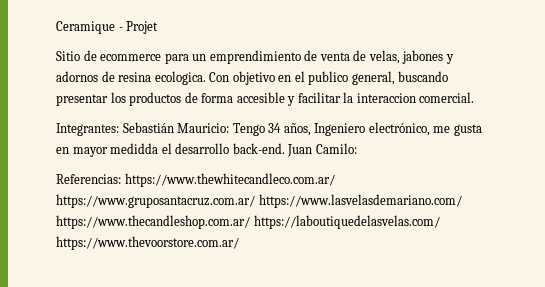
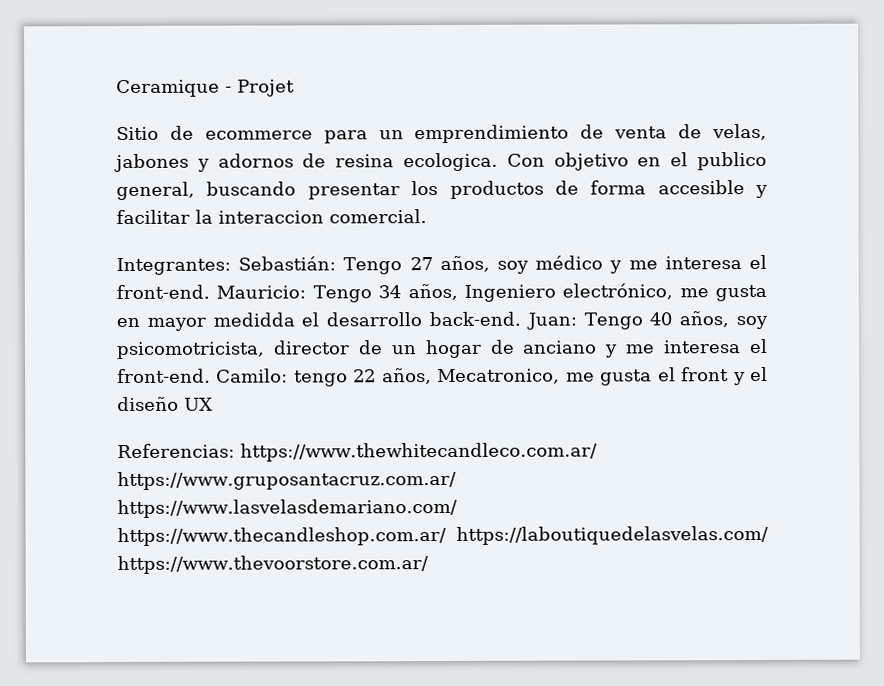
[122,122,174,133] Sebastián -> [238,254,768,275] [116,284,210,300] Sebastián: Tengo 27 años, soy médico y me interesa el front-end.
[287,143,357,157] Juan Camilo: -> [525,311,768,330] [116,338,768,360] [117,366,769,387] [117,396,213,412] Juan: Tengo 40 años, soy psicomotricista, director de un hogar de anciano y me interesa el front-end. Camilo: tengo 22 años, Mecatronico, me gusta el front y el diseño UX

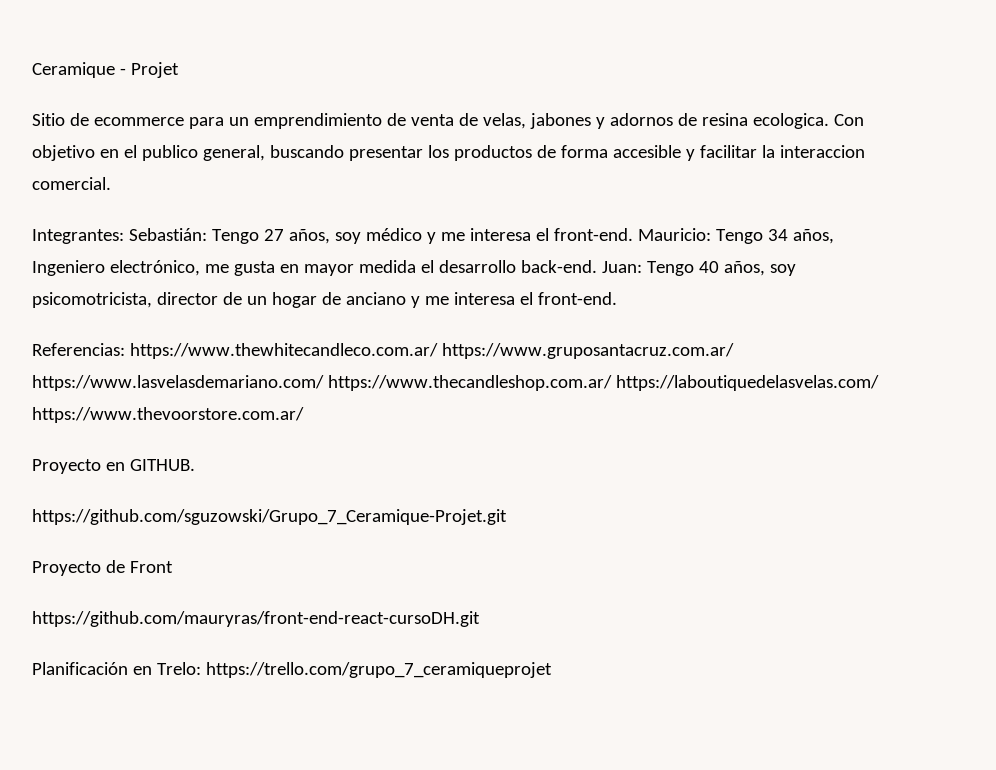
[212,312,295,327] medidda -> [358,260,416,273] medida
[216,366,769,387] [117,396,213,412] Camilo: tengo 22 años, Mecatronico, me gusta el front y el diseño UX -> (617, 298) none
(429, 565) none -> [32,459,195,474] [32,509,507,525] [32,560,173,576] [32,611,480,627] [32,662,552,678] // Proyecto en GITHUB. // https://github.com/sguzowski/Grupo_7_Ceramique-Projet.git // Proyecto de Front // https://github.com/mauryras/front-end-react-cursoDH.git // Planificación en Trelo: https://trello.com/grupo_7_ceramiqueprojet

